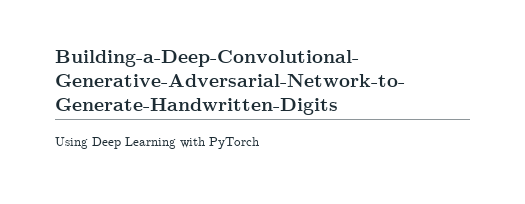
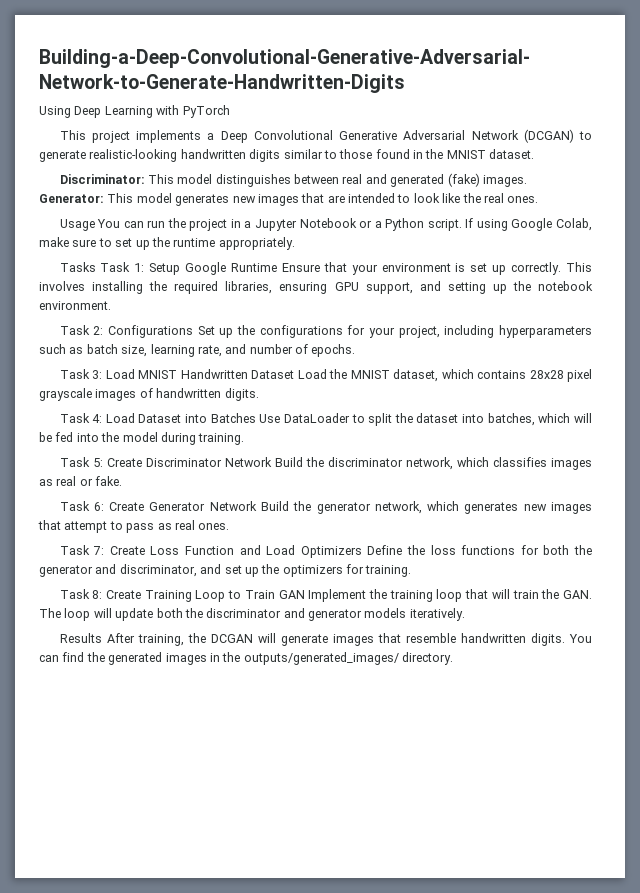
(259, 143) none -> [59,129,592,143] [39,149,535,162] [59,173,527,187] [39,193,539,206] [59,218,592,231] [39,237,295,250] [59,262,592,275] [39,281,593,294] [39,301,111,310] [59,325,592,338] [39,344,356,357] [59,369,592,382] [39,388,259,401] [59,413,593,426] [39,432,245,445] [59,457,592,470] [39,476,123,486] [59,501,592,514] [38,520,230,533] [59,545,592,558] [39,564,412,577] [59,589,592,602] [39,608,465,621] [59,633,592,646] [39,652,453,665] // This project implements a Deep Convolutional Generative Adversarial Network (DCGAN) to generate realistic-looking handwritten digits similar to those found in the MNIST dataset. // Discriminator: This model distinguishes between real and generated (fake) images. Generator: This model generates new images that are intended to look like the real ones. // Usage You can run the project in a Jupyter Notebook or a Python script. If using Google Colab, make sure to set up the runtime appropriately. // Tasks Task 1: Setup Google Runtime Ensure that your environment is set up correctly. This involves installing the required libraries, ensuring GPU support, and setting up the notebook environment. // Task 2: Configurations Set up the configurations for your project, including hyperparameters such as batch size, learning rate, and number of epochs. // Task 3: Load MNIST Handwritten Dataset Load the MNIST dataset, which contains 28x28 pixel grayscale images of handwritten digits. // Task 4: Load Dataset into Batches Use DataLoader to split the dataset into batches, which will be fed into the model during training. // Task 5: Create Discriminator Network Build the discriminator network, which classifies images as real or fake. // Task 6: Create Generator Network Build the generator network, which generates new images that attempt to pass as real ones. // Task 7: Create Loss Function and Load Optimizers Define the loss functions for both the generator and discriminator, and set up the optimizers for training. // Task 8: Create Training Loop to Train GAN Implement the training loop that will train the GAN. The loop will update both the discriminator and generator models iteratively. // Results After training, the DCGAN will generate images that resemble handwritten digits. You can find the generated images in the outputs/generated_images/ directory.

